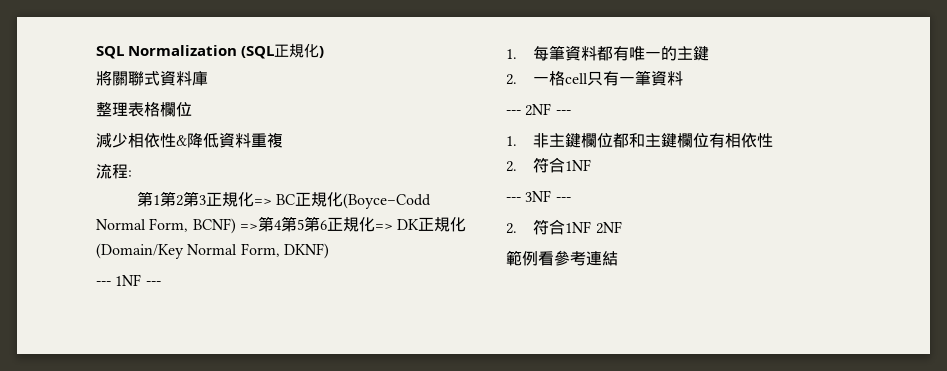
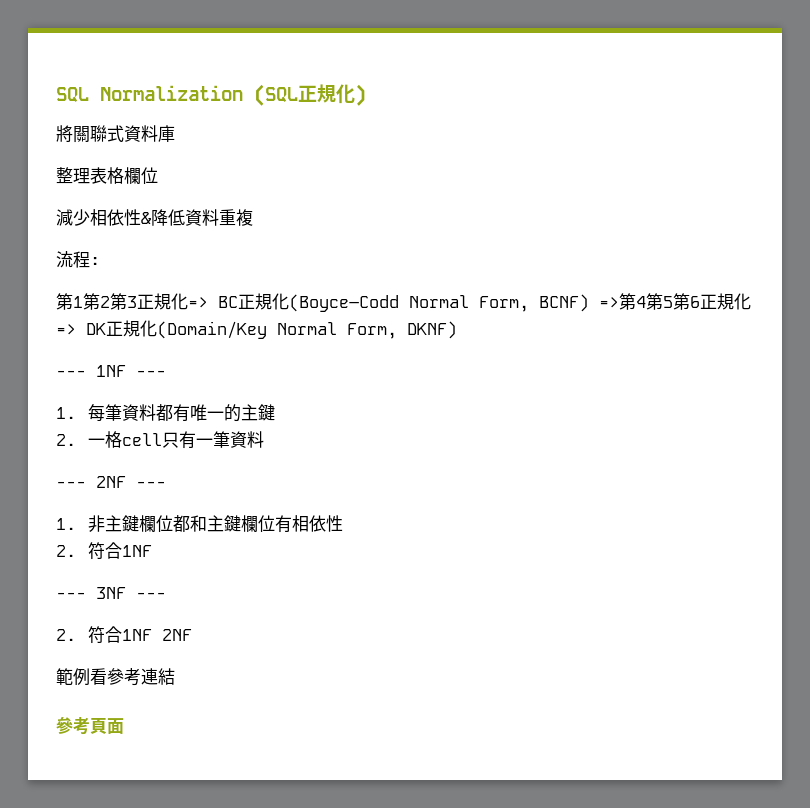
(618, 258) none -> [56,716,124,735] // 參考頁面

